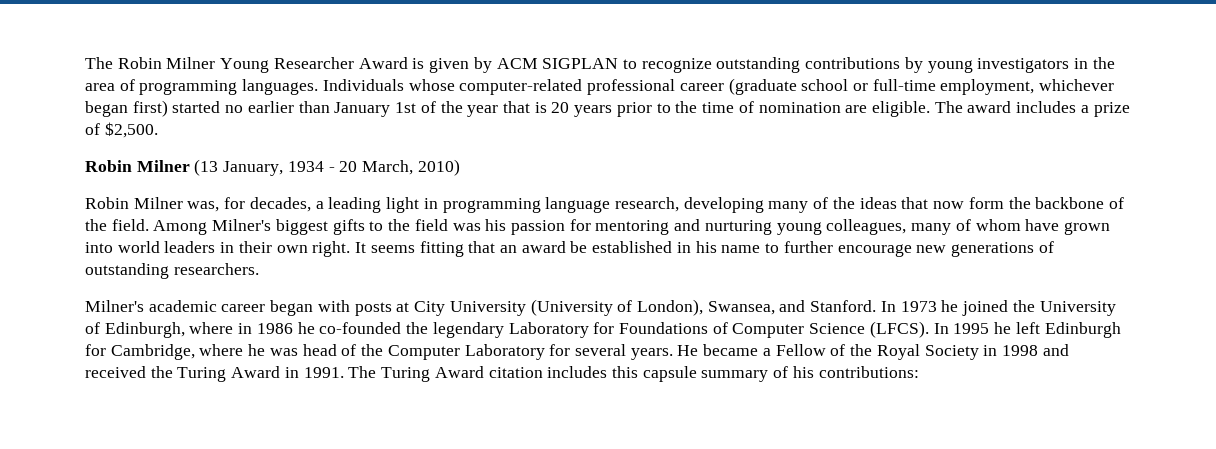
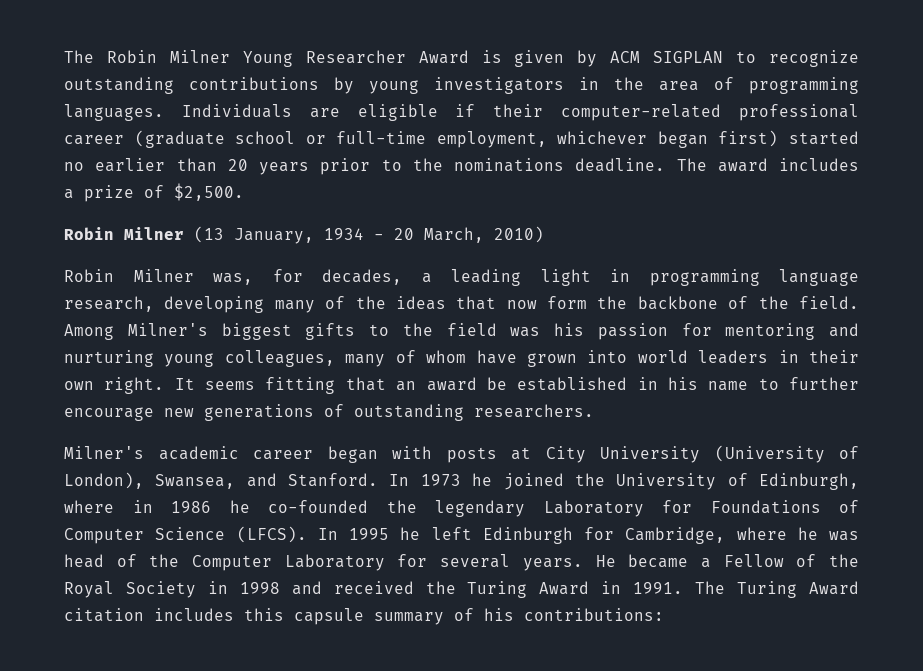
[408,79,455,91] whose -> [309,104,544,121] are eligible if their
[334,101,547,117] January 1st of the year that is -> (217, 165) none
[702,101,930,117] time of nomination are eligible. -> [454,158,666,172] nominations deadline.

